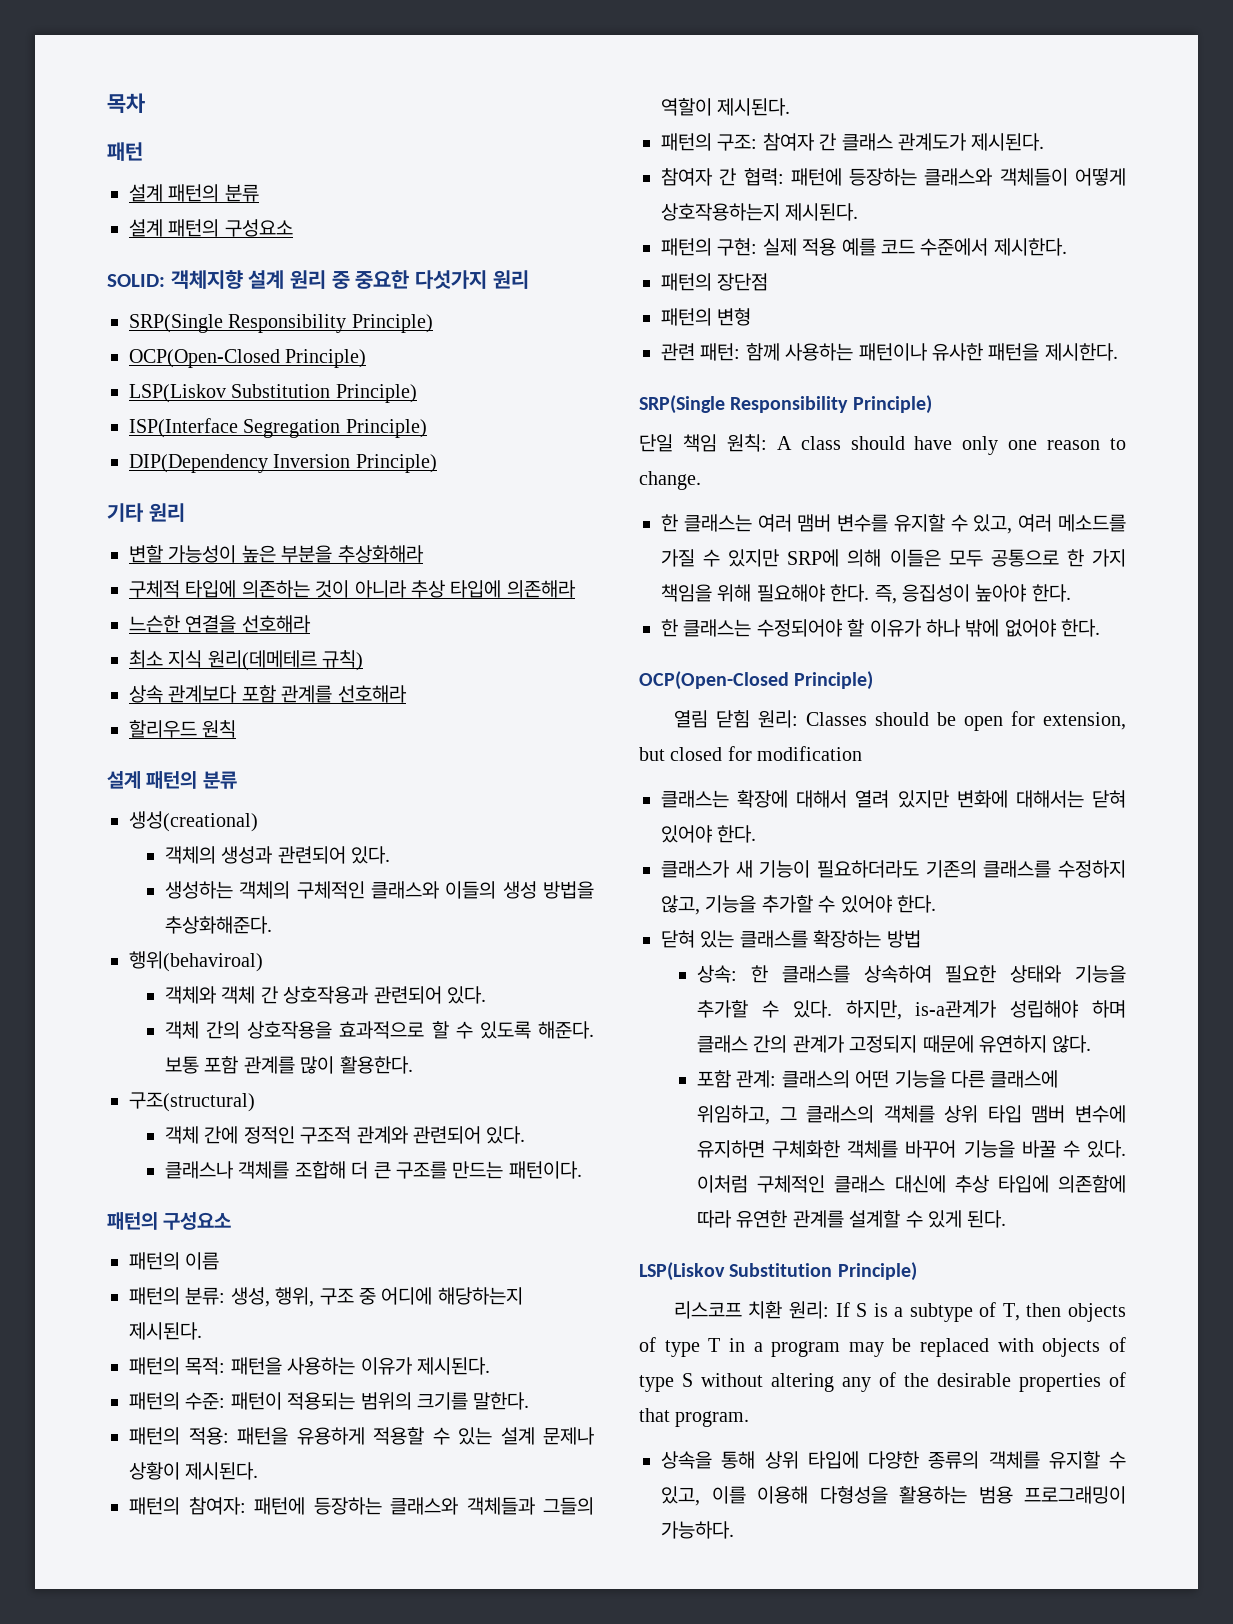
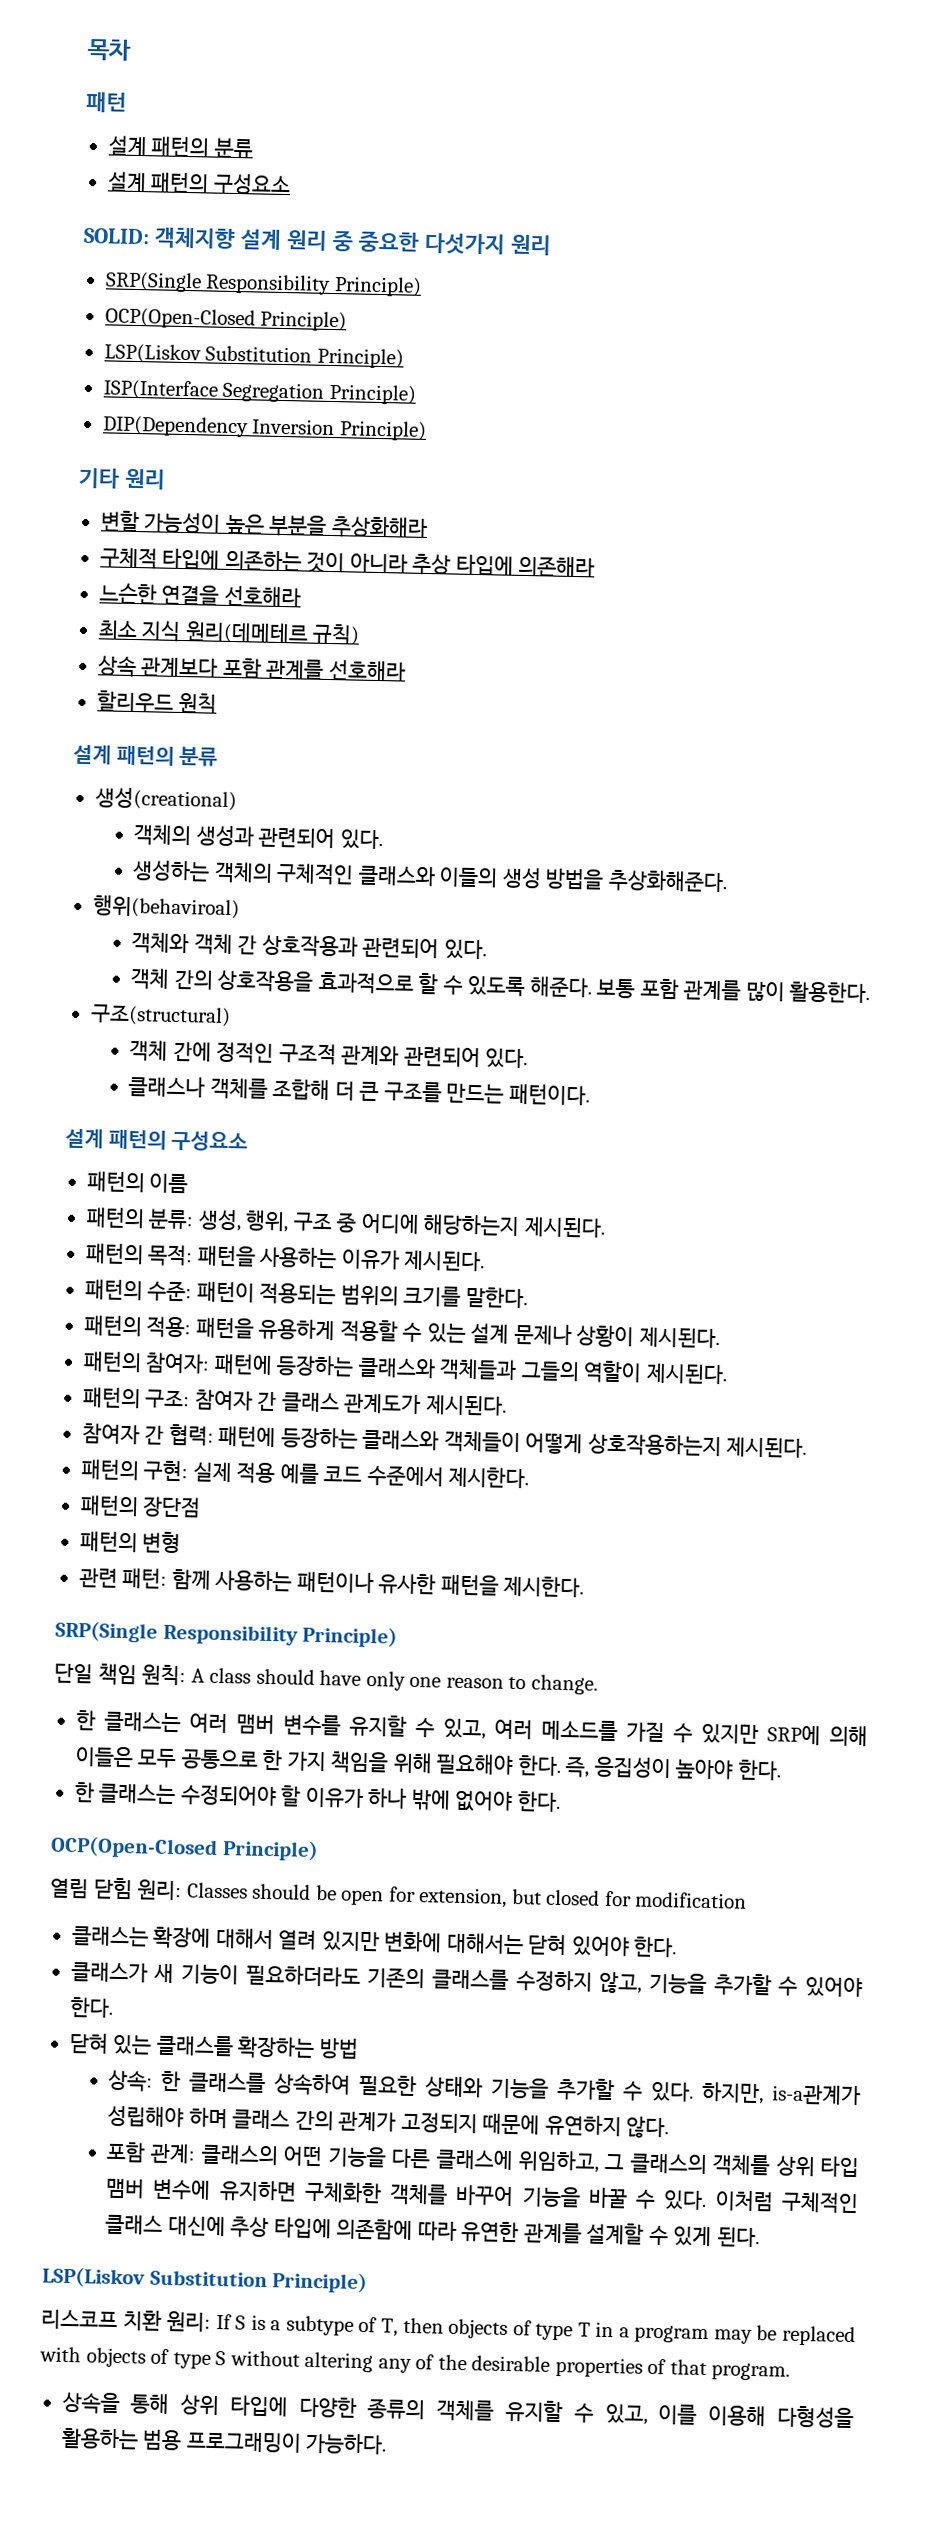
(582, 1170) none -> [65,1128,104,1149] 설계

